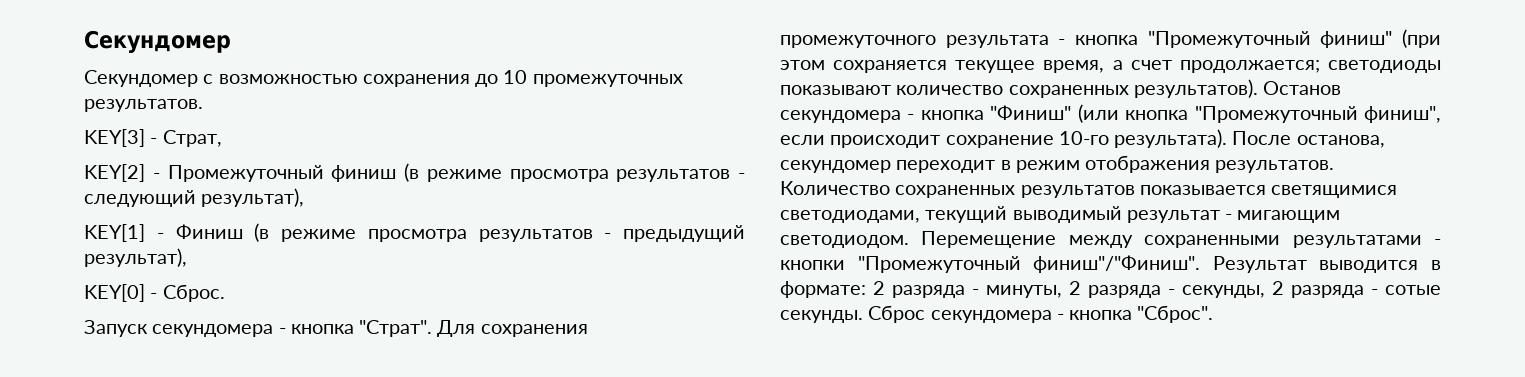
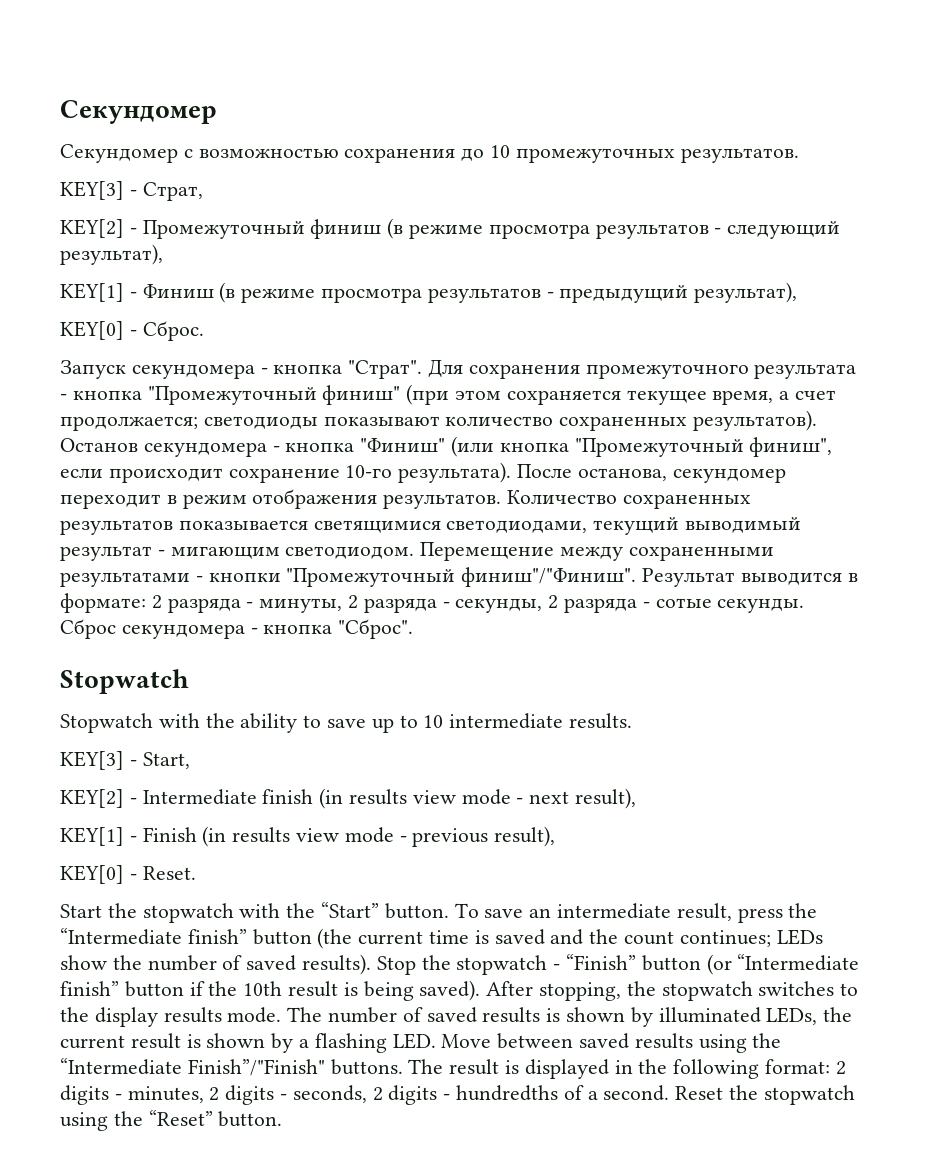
(1214, 314) none -> [60,669,189,694] [60,713,633,733] [60,751,190,770] [60,788,637,809] [60,826,556,847] [60,865,196,884] [60,902,818,923] [60,928,823,949] [60,954,860,975] [60,980,859,1001] [60,1007,853,1027] [60,1033,782,1053] [60,1058,846,1079] [60,1085,855,1105] [60,1110,283,1131] // Stopwatch // Stopwatch with the ability to save up to 10 intermediate results. // KEY[3] - Start, // KEY[2] - Intermediate finish (in results view mode - next result), // KEY[1] - Finish (in results view mode - previous result), // KEY[0] - Reset. // Start the stopwatch with the “Start” button. To save an intermediate result, press the “Intermediate finish” button (the current time is saved and the count continues; LEDs show the number of saved results). Stop the stopwatch - “Finish” button (or “Intermediate finish” button if the 10th result is being saved). After stopping, the stopwatch switches to the display results mode. The number of saved results is shown by illuminated LEDs, the current result is shown by a flashing LED. Move between saved results using the “Intermediate Finish”/"Finish" buttons. The result is displayed in the following format: 2 digits - minutes, 2 digits - seconds, 2 digits - hundredths of a second. Reset the stopwatch using the “Reset” button.

